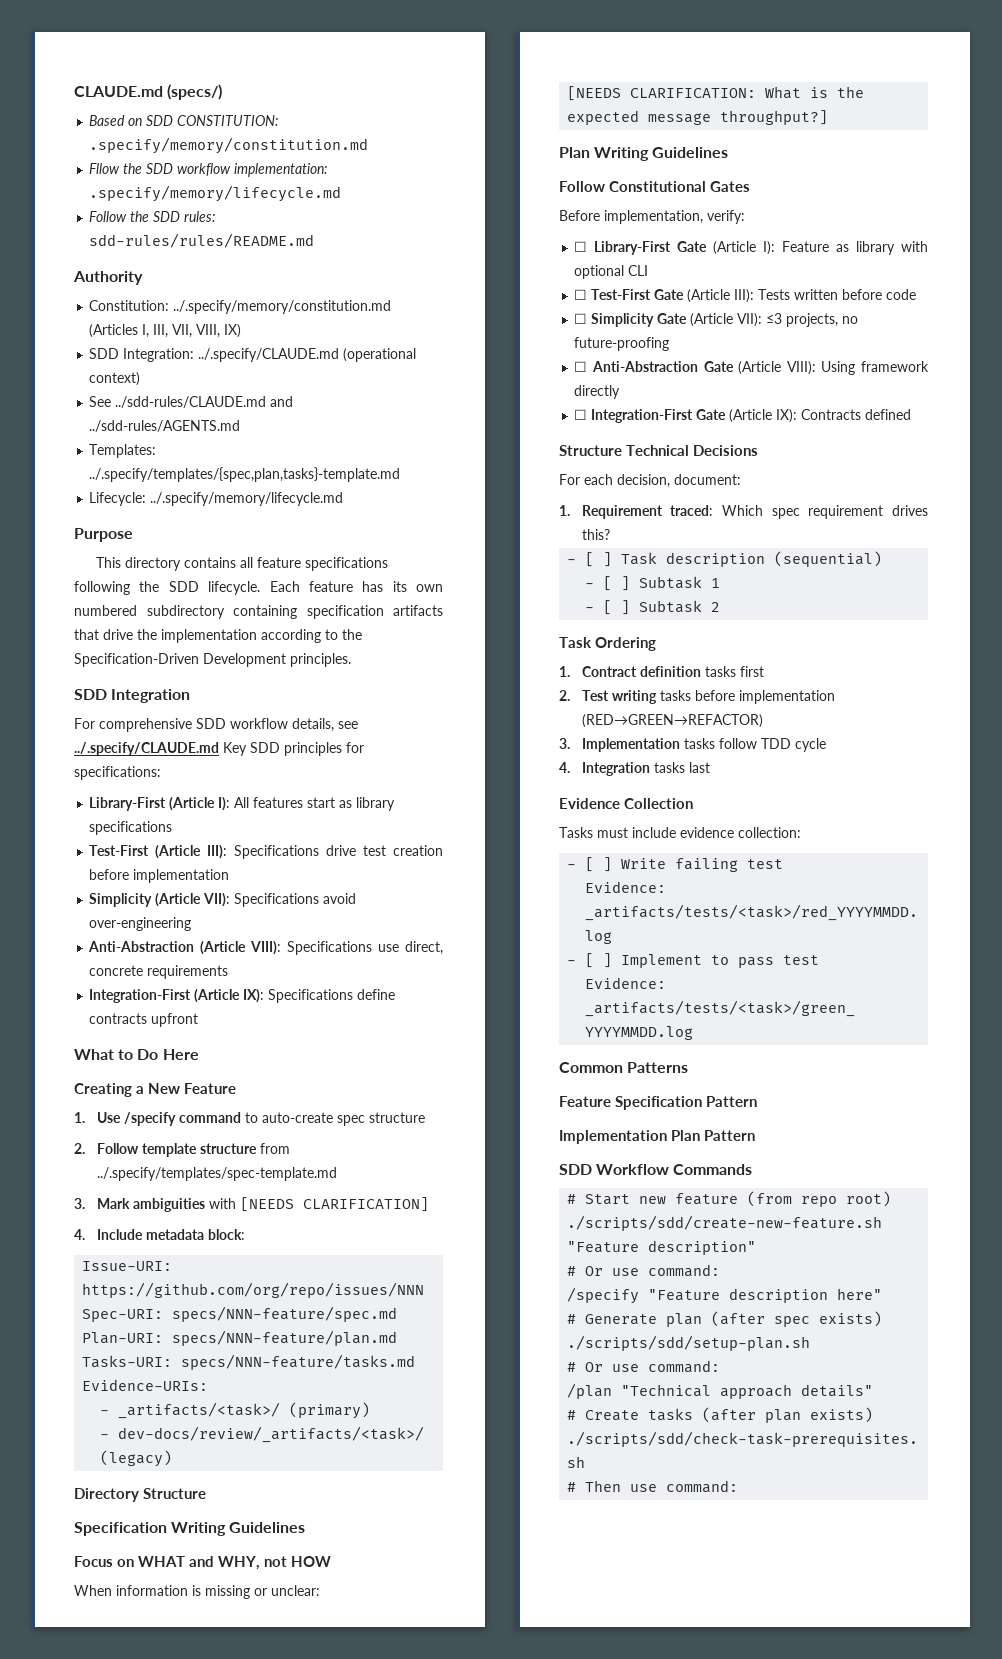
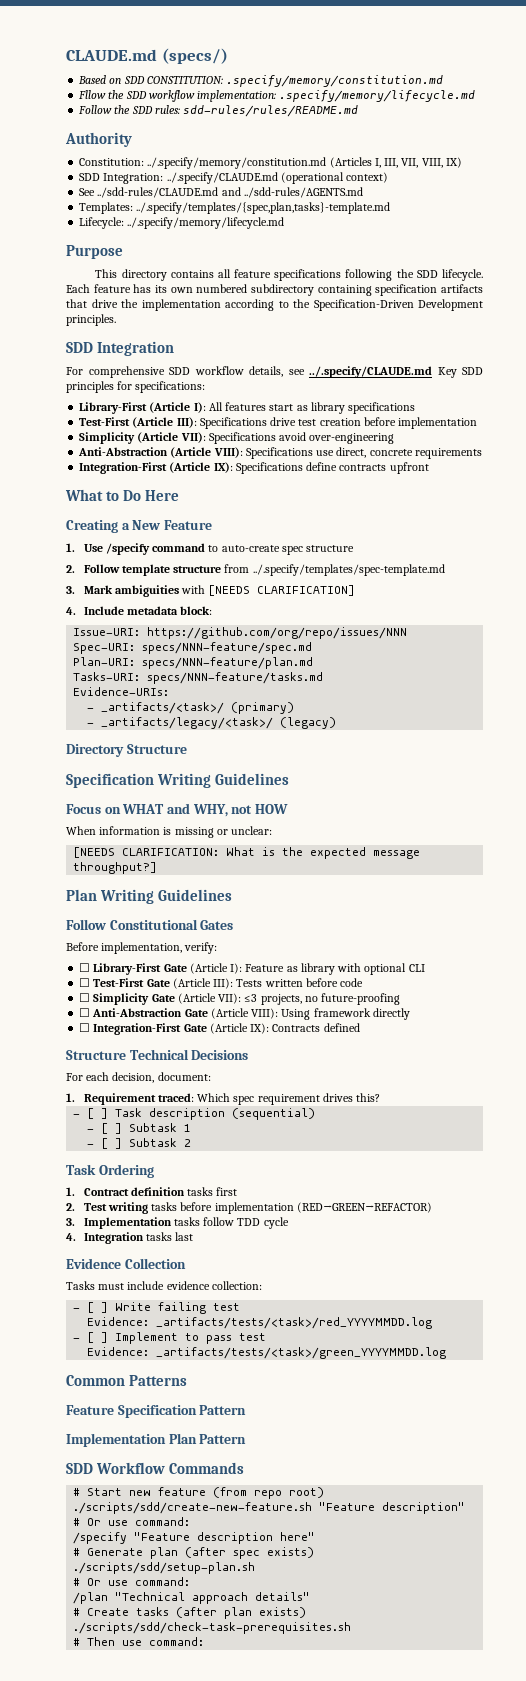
[118,1426,425,1443] dev-docs/review/_artifacts/<task>/ -> [101,717,274,729] _artifacts/legacy/<task>/

